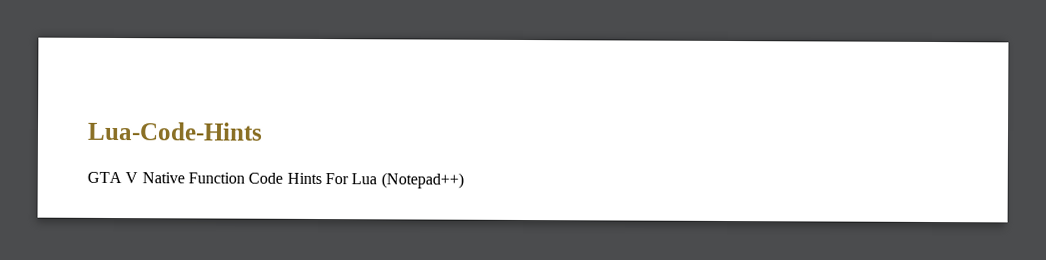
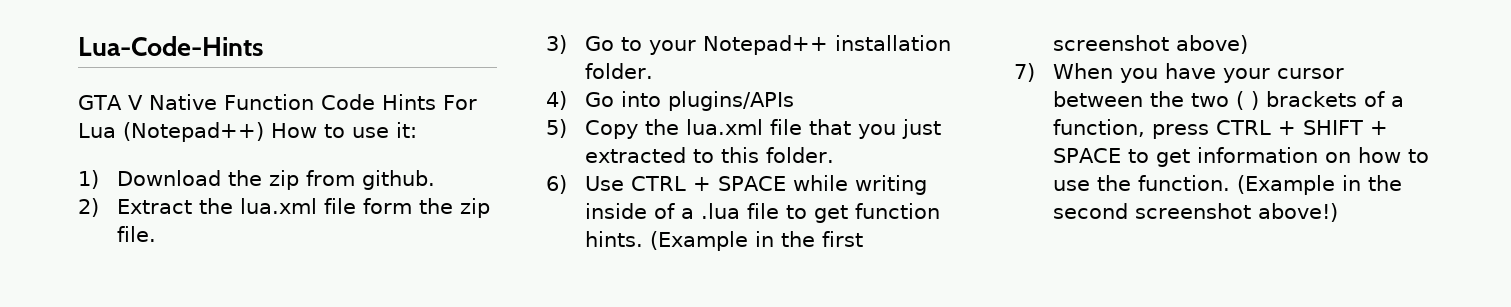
(464, 180) none -> [271,122,417,138] [78,170,436,190] [78,198,491,218] [117,226,157,242] [546,35,952,55] [585,63,654,79] [546,91,795,111] [546,119,942,139] [585,147,835,163] [546,175,928,195] [585,203,941,223] [585,231,864,251] [1053,35,1249,54] [1014,63,1345,83] [1053,91,1405,110] [1053,119,1389,139] [1053,147,1430,167] [1053,175,1403,195] [1053,203,1339,222] How to use it: // 1) Download the zip from github. // 2) Extract the lua.xml file form the zip file. // 3) Go to your Notepad++ installation folder. // 4) Go into plugins/APIs // 5) Copy the lua.xml file that you just extracted to this folder. // 6) Use CTRL + SPACE while writing inside of a .lua file to get function hints. (Example in the first screenshot above) // 7) When you have your cursor between the two ( ) brackets of a function, press CTRL + SHIFT + SPACE to get information on how to use the function. (Example in the second screenshot above!)

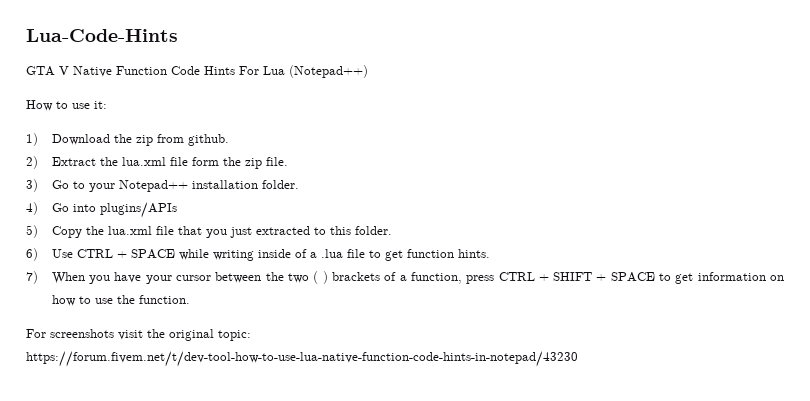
(264, 132) none -> (368, 71) //
[650,231,864,251] [1053,35,1249,54] (Example in the first screenshot above) -> (490, 253) none
[1237,175,1403,195] [1053,203,1339,222] (Example in the second screenshot above!) -> [26,329,251,341] [26,351,578,367] // For screenshots visit the original topic: https://forum.fivem.net/t/dev-tool-how-to-use-lua-native-function-code-hints-in-notepad/43230

